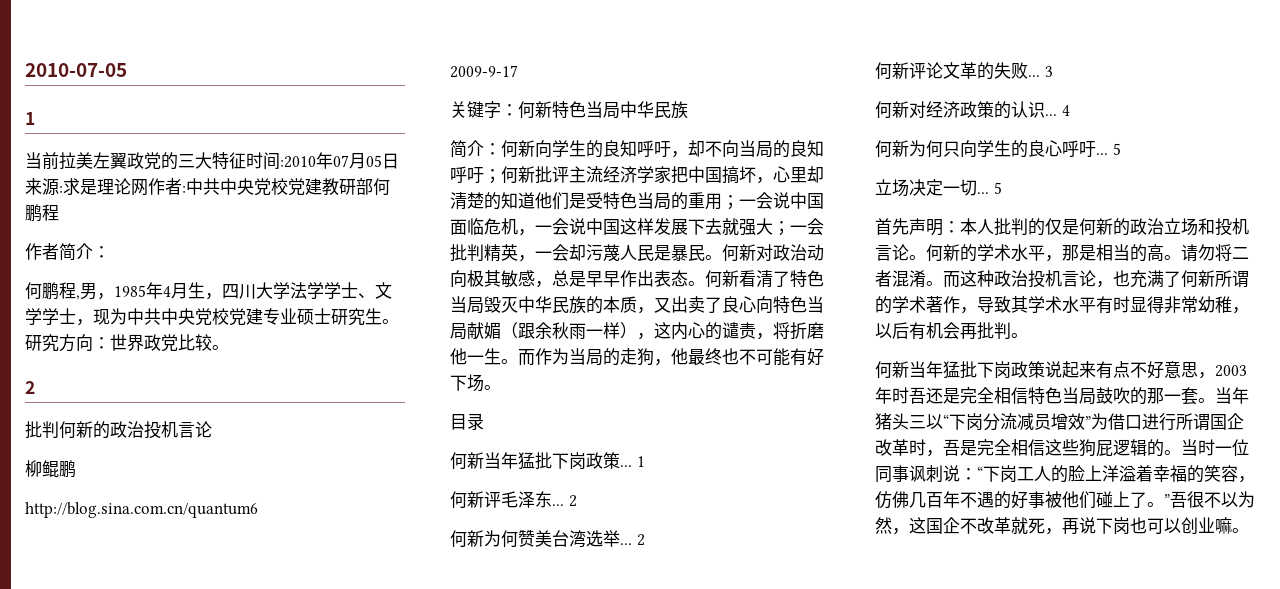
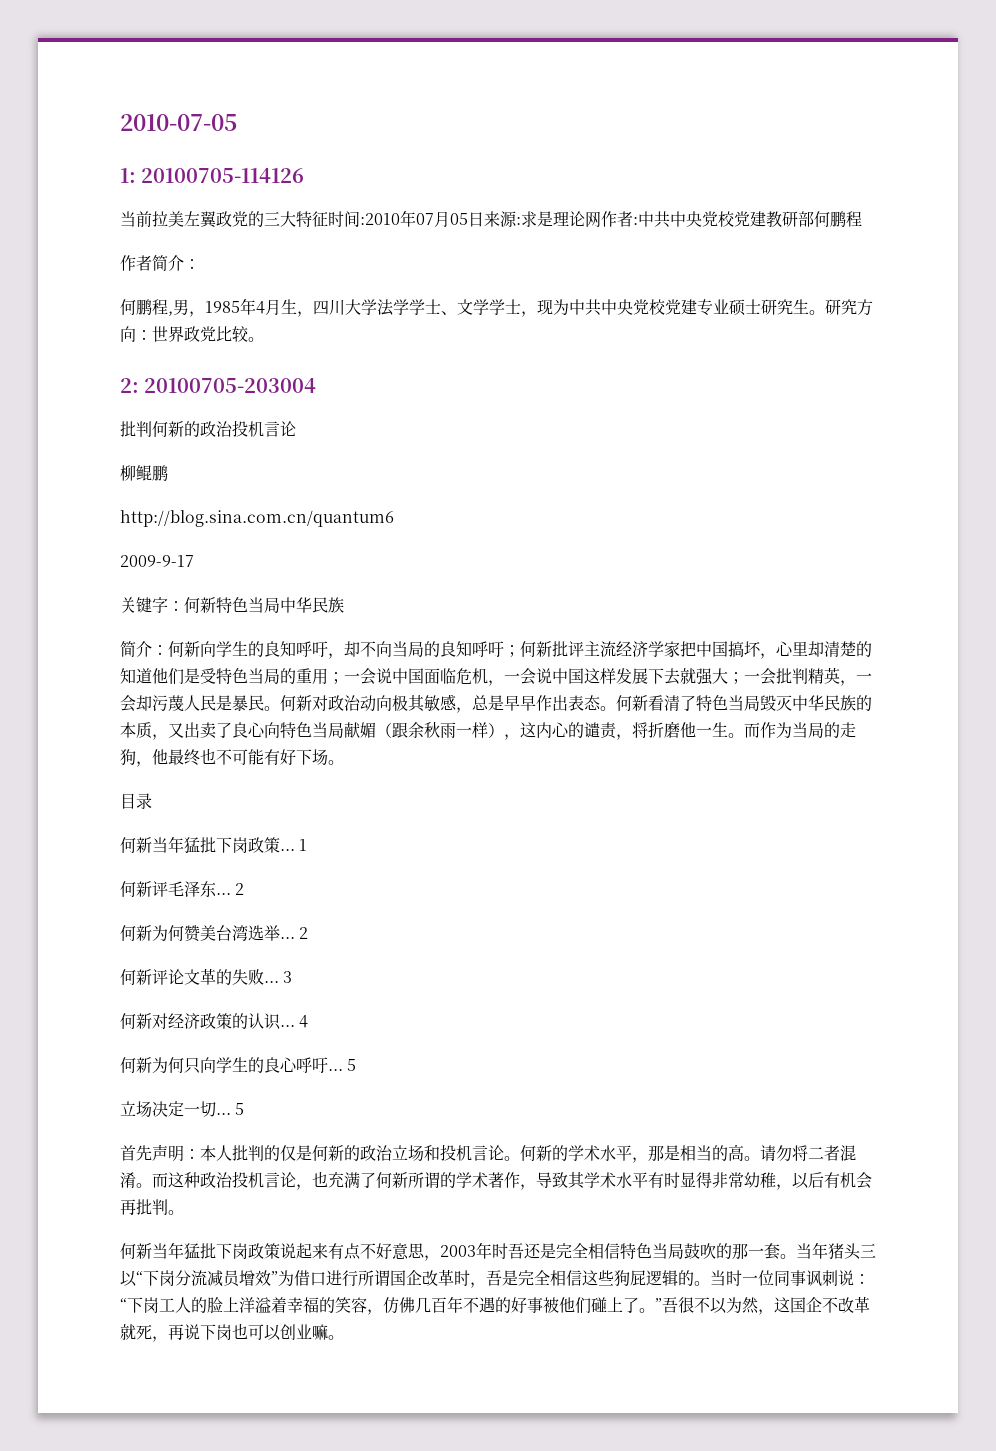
[25,112,35,125] 1 -> [120,168,305,183] 1: 20100705-114126
[25,381,35,394] 2 -> [120,378,317,393] 2: 20100705-203004

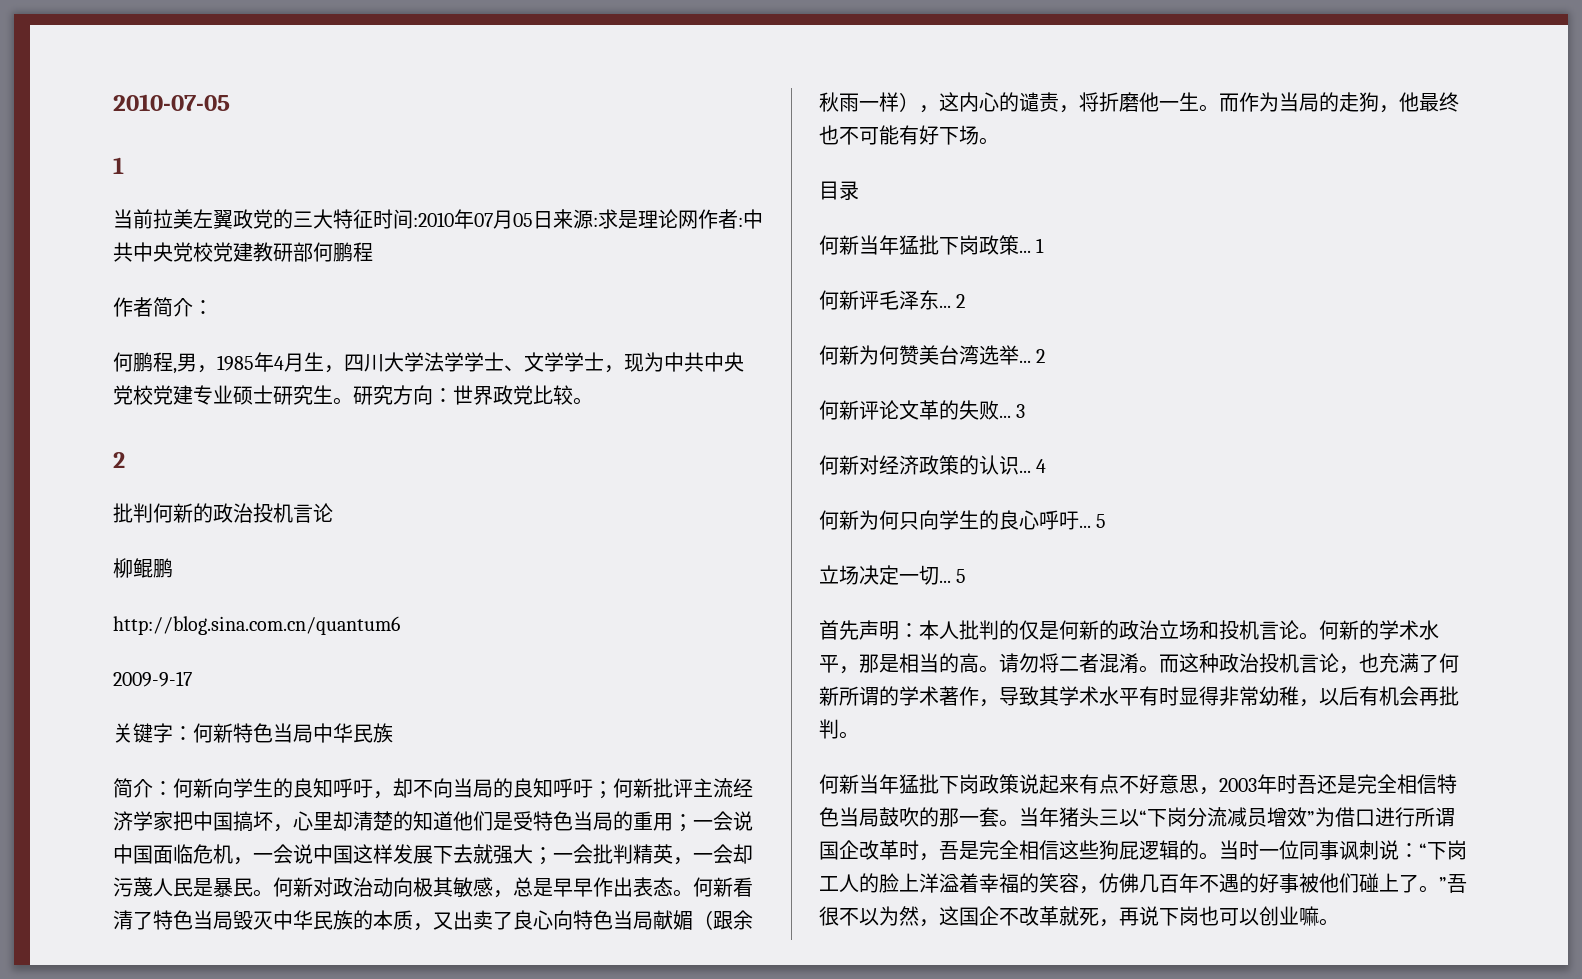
[120,168,305,183] 1: 20100705-114126 -> [113,157,124,174] 1
[120,378,317,393] 2: 20100705-203004 -> [113,452,125,468] 2

